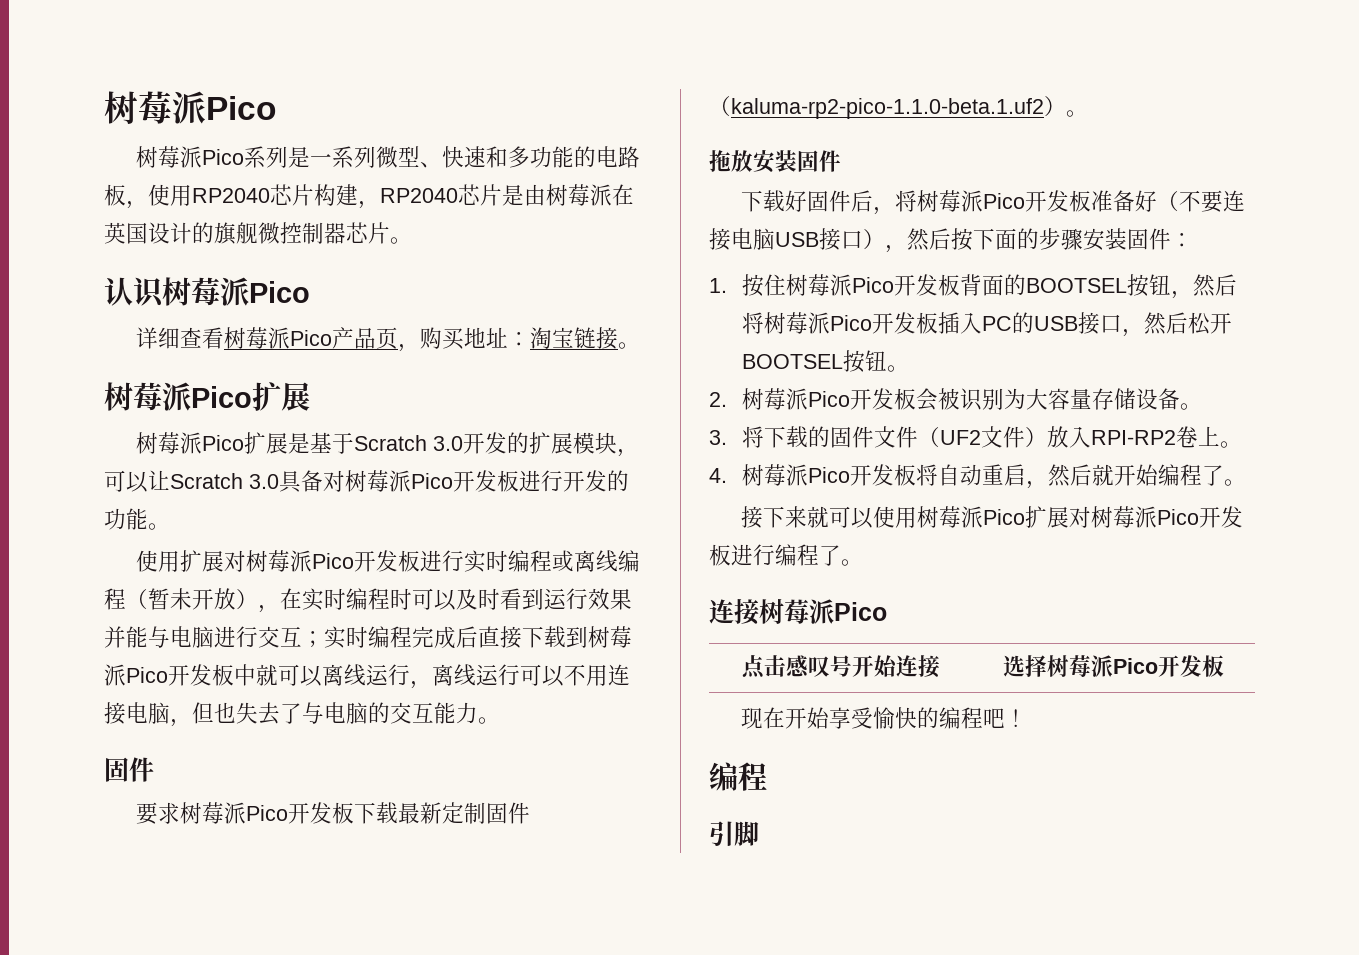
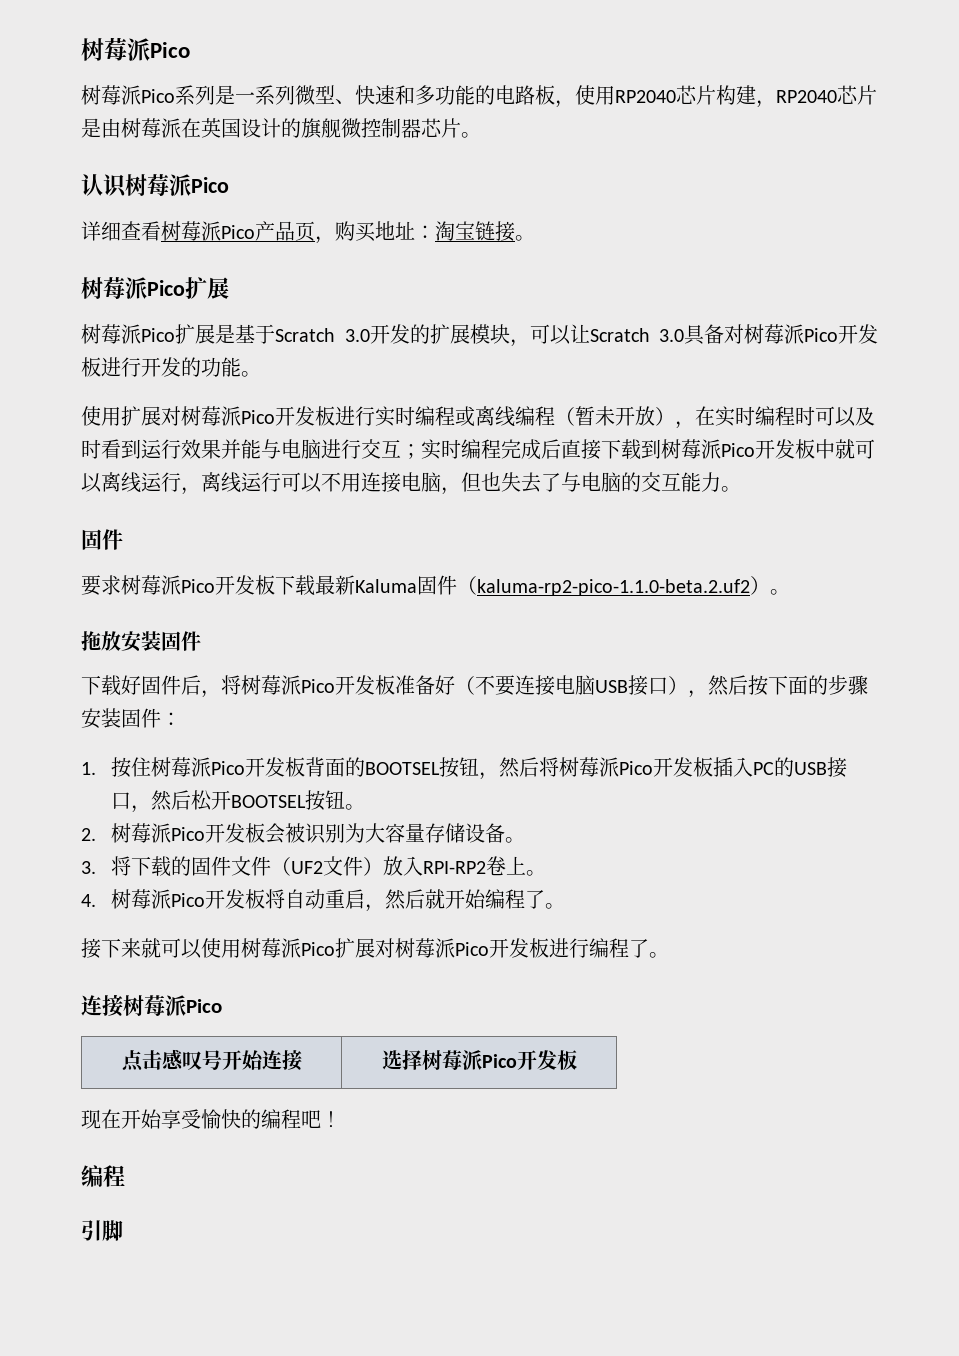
[442,802,531,824] [709,96,1044,119] 定制固件（kaluma-rp2-pico-1.1.0-beta.1.uf2 -> [355,575,750,596] Kaluma固件（kaluma-rp2-pico-1.1.0-beta.2.uf2

